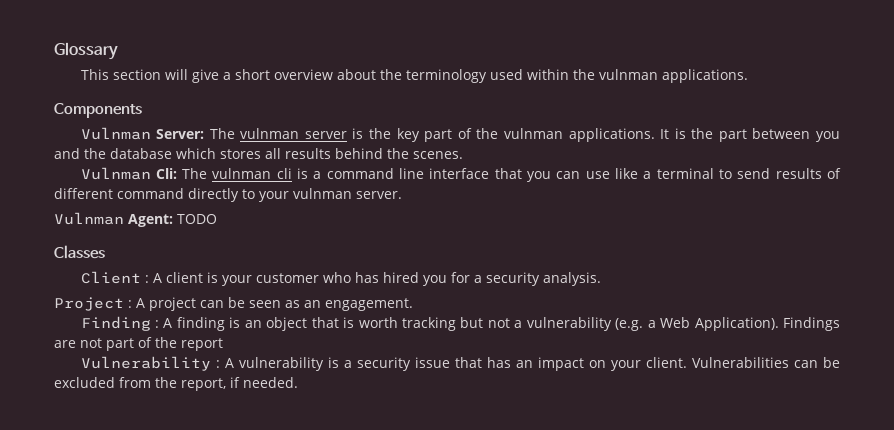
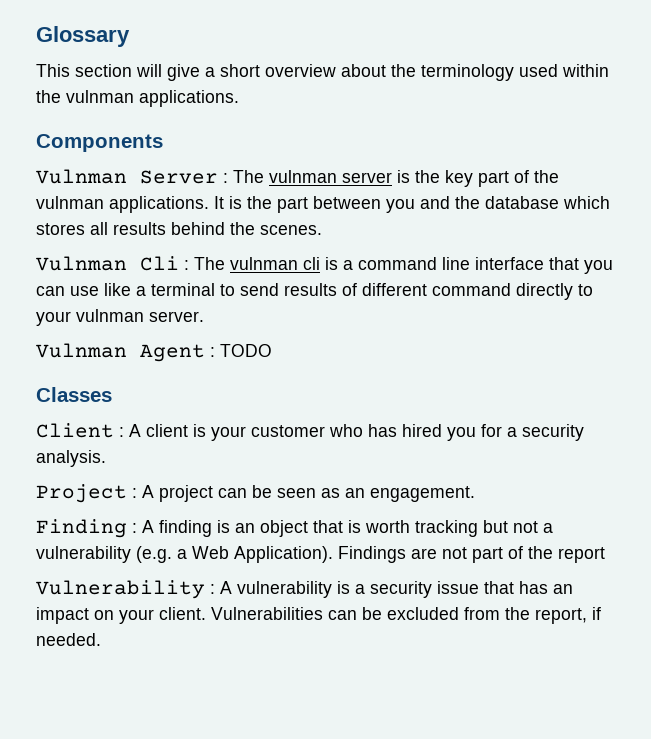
[156,129,205,139] Server: -> [140,170,228,184] Server :
[155,168,177,179] Cli: -> [140,256,189,271] Cli :
[128,214,173,227] Agent: -> [140,344,215,362] Agent :

